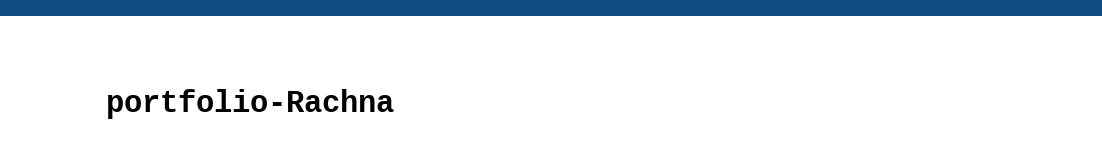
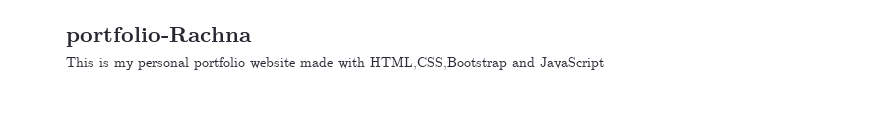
(394, 104) none -> [66,56,604,70] // This is my personal portfolio website made with HTML,CSS,Bootstrap and JavaScript

